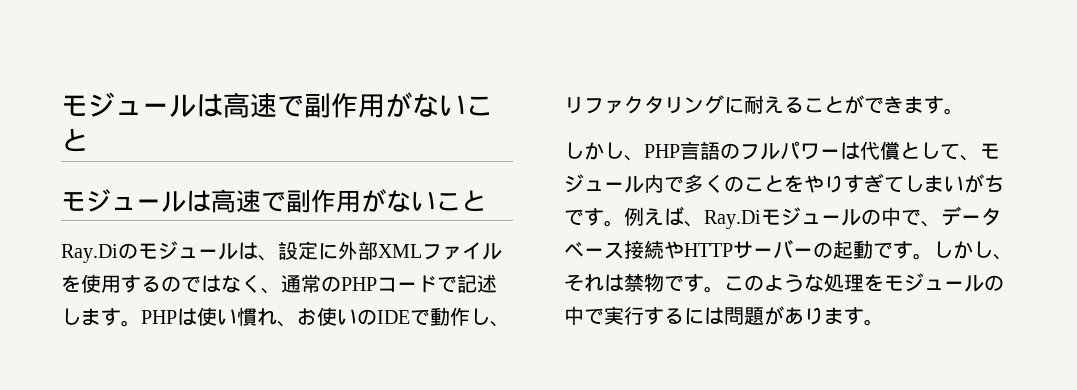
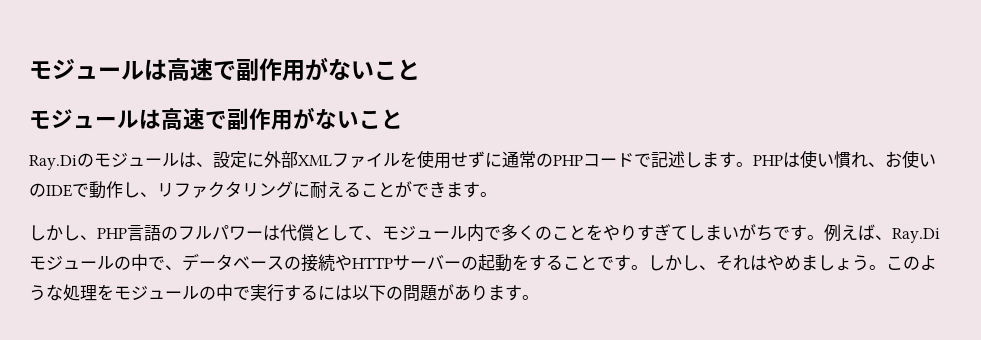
[121,274,281,294] するのではなく、 -> [451,151,502,168] せずに
(624, 250) none -> [284,256,301,270] の
(873, 249) none -> [512,254,597,271] をすること
[624,273,704,292] 禁物です -> [767,254,869,271] やめましょう
(724, 316) none -> [352,285,403,301] 以下の

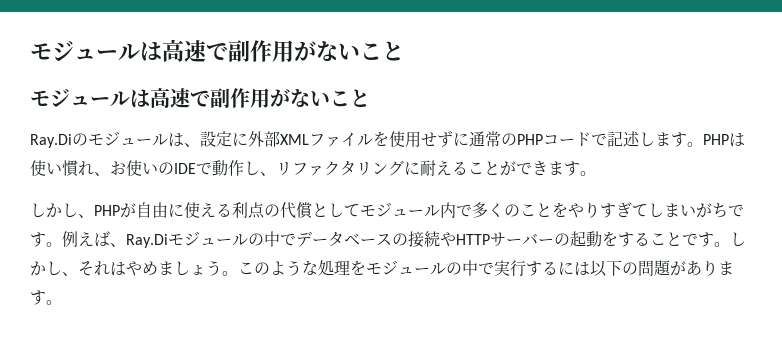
[127,224,280,241] 言語のフルパワーは -> [120,202,280,219] が自由に使える利点の
[365,235,382,240] 、 -> (360, 210) none
[165,265,182,270] 、 -> (296, 239) none

